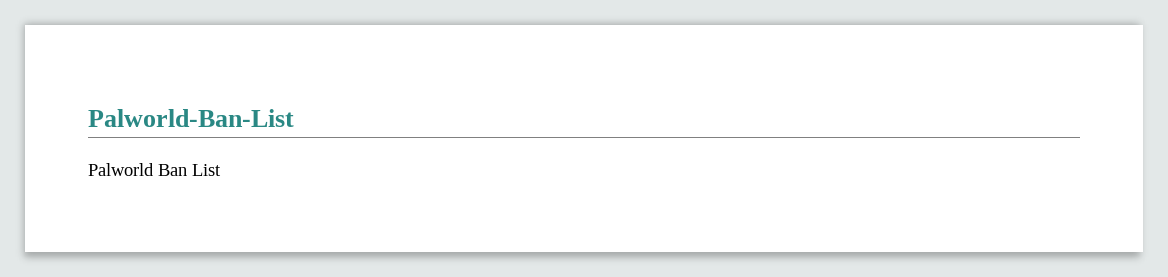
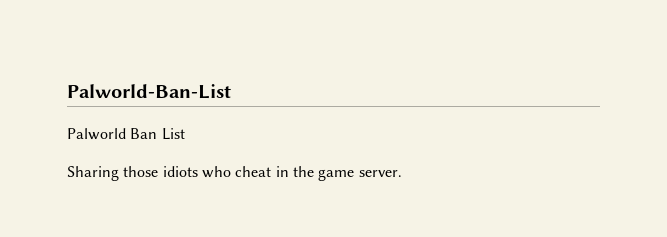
(221, 170) none -> [67,166,402,181] // Sharing those idiots who cheat in the game server.

